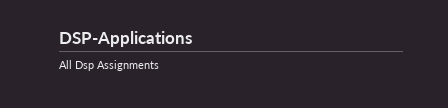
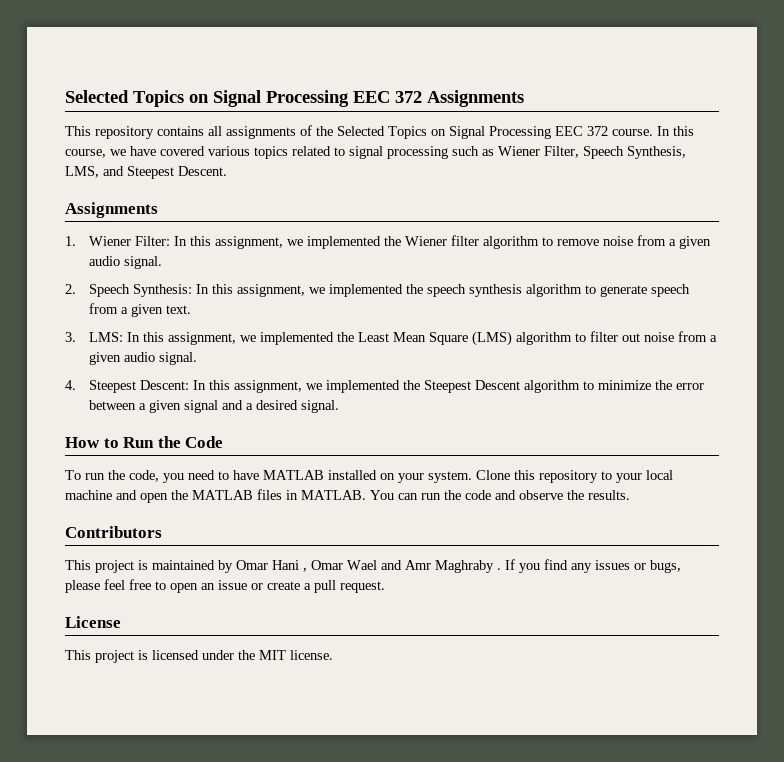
[59,31,192,47] [59,60,159,71] DSP-Applications // All Dsp Assignments -> [65,90,524,107] [65,125,694,139] [65,146,686,159] [65,166,227,179] [65,202,158,218] [65,235,711,249] [88,256,162,269] [65,284,690,297] [88,303,191,317] [65,331,717,346] [88,352,197,365] [65,380,704,393] [88,400,339,413] [65,436,224,448] [65,470,673,483] [65,489,630,503] [65,526,162,538] [65,559,681,573] [65,579,385,593] [65,616,121,628] [65,650,333,663] Selected Topics on Signal Processing EEC 372 Assignments // This repository contains all assignments of the Selected Topics on Signal Processing EEC 372 course. In this course, we have covered various topics related to signal processing such as Wiener Filter, Speech Synthesis, LMS, and Steepest Descent. // Assignments // 1. Wiener Filter: In this assignment, we implemented the Wiener filter algorithm to remove noise from a given audio signal. // 2. Speech Synthesis: In this assignment, we implemented the speech synthesis algorithm to generate speech from a given text. // 3. LMS: In this assignment, we implemented the Least Mean Square (LMS) algorithm to filter out noise from a given audio signal. // 4. Steepest Descent: In this assignment, we implemented the Steepest Descent algorithm to minimize the error between a given signal and a desired signal. // How to Run the Code // To run the code, you need to have MATLAB installed on your system. Clone this repository to your local machine and open the MATLAB files in MATLAB. You can run the code and observe the results. // Contributors // This project is maintained by Omar Hani , Omar Wael and Amr Maghraby . If you find any issues or bugs, please feel free to open an issue or create a pull request. // License // This project is licensed under the MIT license.

